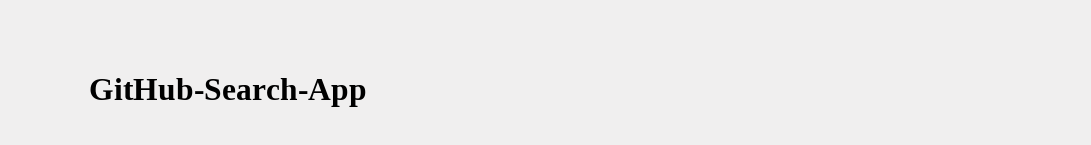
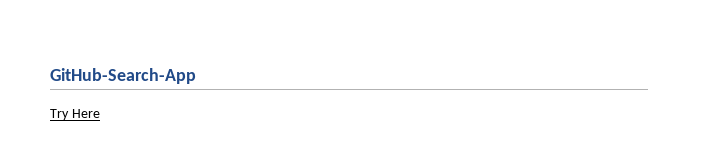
(367, 92) none -> [50,109,100,120] // Try Here

